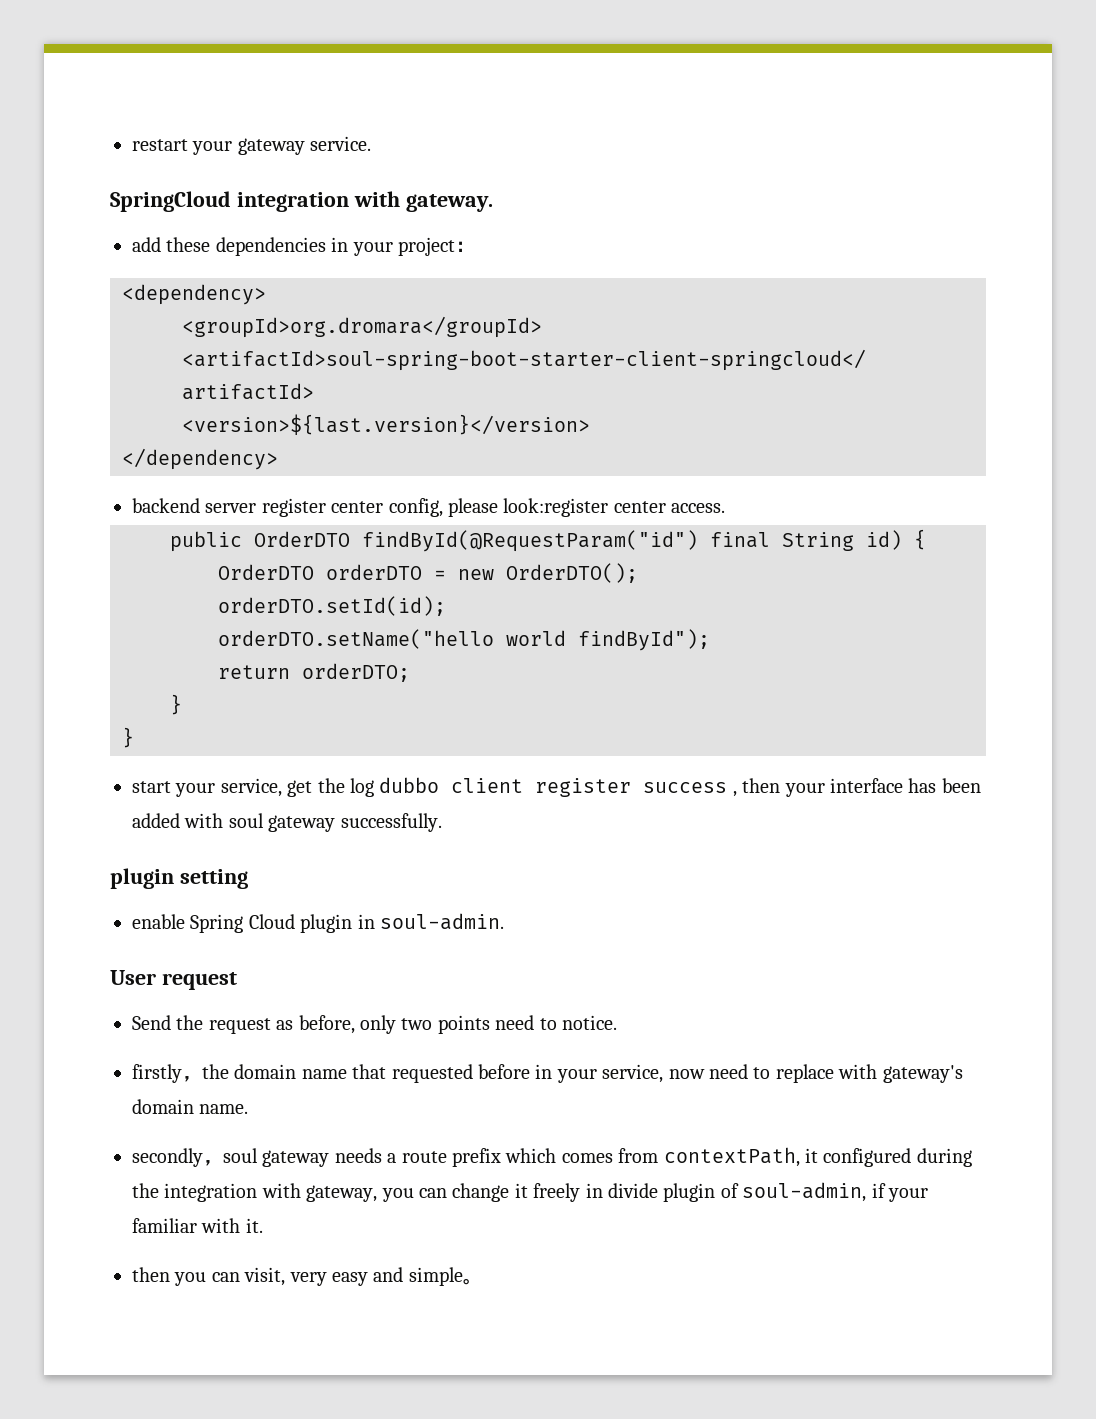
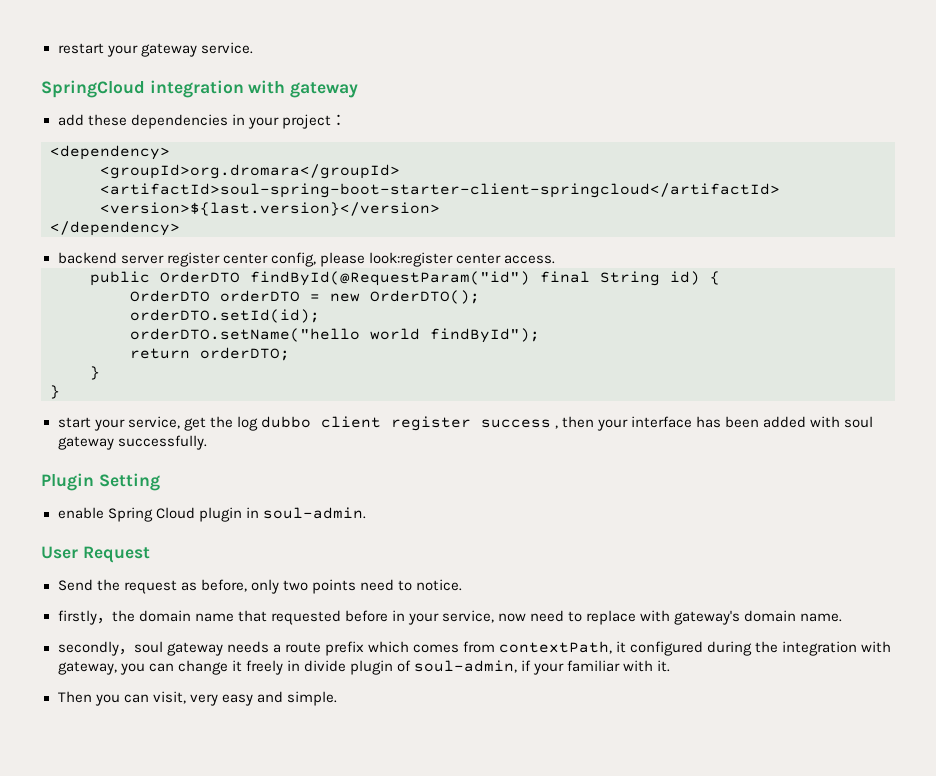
[405,194,493,212] gateway. -> [290,82,359,98] gateway
[110,868,248,889] plugin setting -> [41,473,160,491] Plugin Setting
[161,972,237,990] request -> [82,546,150,563] Request
[132,1267,170,1282] then -> [57,691,92,703] Then
[408,1267,483,1286] simple。 -> [286,691,337,706] simple.

